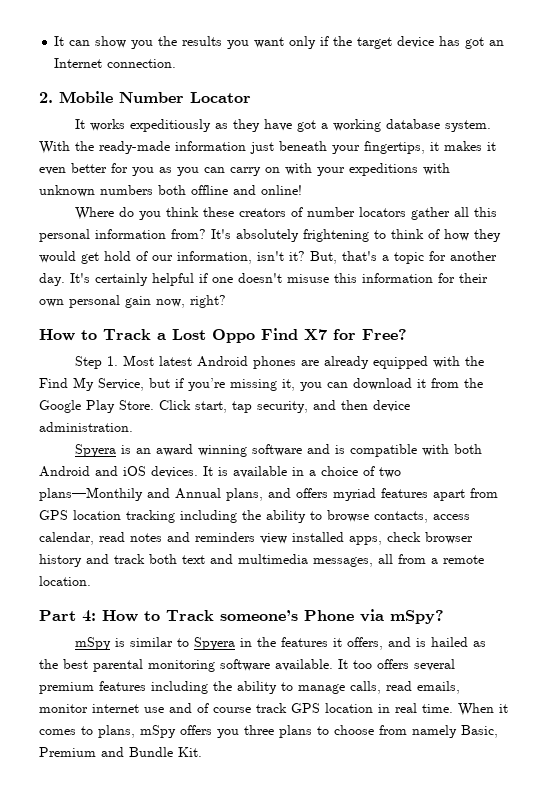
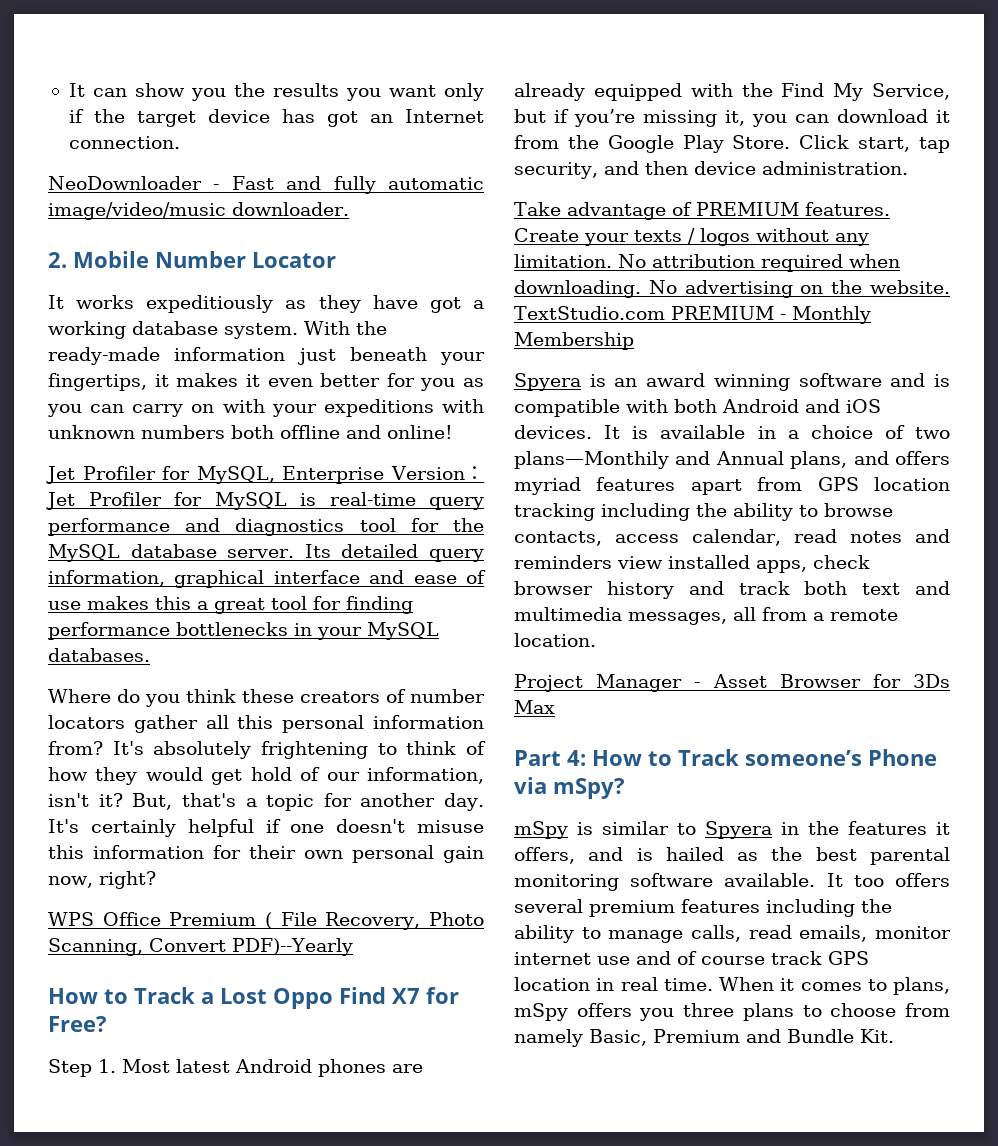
(177, 63) none -> [48,176,484,194] [48,202,349,220] // NeoDownloader - Fast and fully automatic image/video/music downloader.
(302, 190) none -> [46,466,484,484] [46,492,484,510] [48,518,484,536] [48,544,484,562] [48,570,486,588] [48,596,413,614] [48,622,439,640] [48,648,150,662] // Jet Profiler for MySQL, Enterprise Version：Jet Profiler for MySQL is real-time query performance and diagnostics tool for the MySQL database server. Its detailed query information, graphical interface and ease of use makes this a great tool for finding performance bottlenecks in your MySQL databases.
(226, 301) none -> [48,912,484,930] [48,938,353,956] // WPS Office Premium ( File Recovery, Photo Scanning, Convert PDF)--Yearly
(133, 427) none -> [514,202,890,220] [514,228,869,246] [514,254,900,272] [514,280,950,298] [514,306,871,324] [514,332,634,350] // Take advantage of PREMIUM features. Create your texts / logos without any limitation. No attribution required when downloading. No advertising on the website. TextStudio.com PREMIUM - Monthly Membership
(91, 581) none -> [514,674,950,692] [514,700,555,714] // Project Manager - Asset Browser for 3Ds Max

